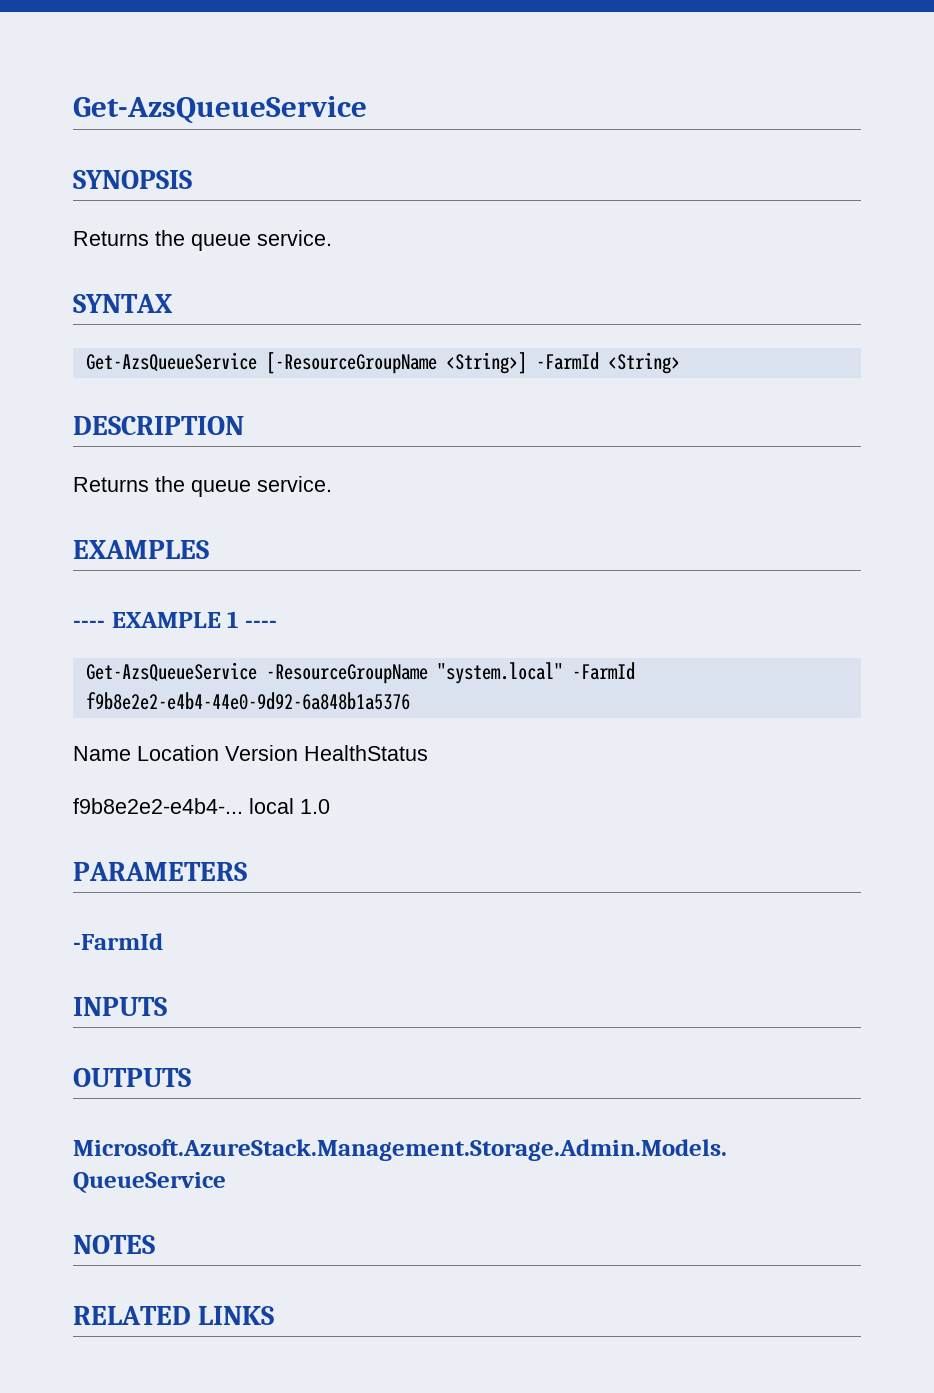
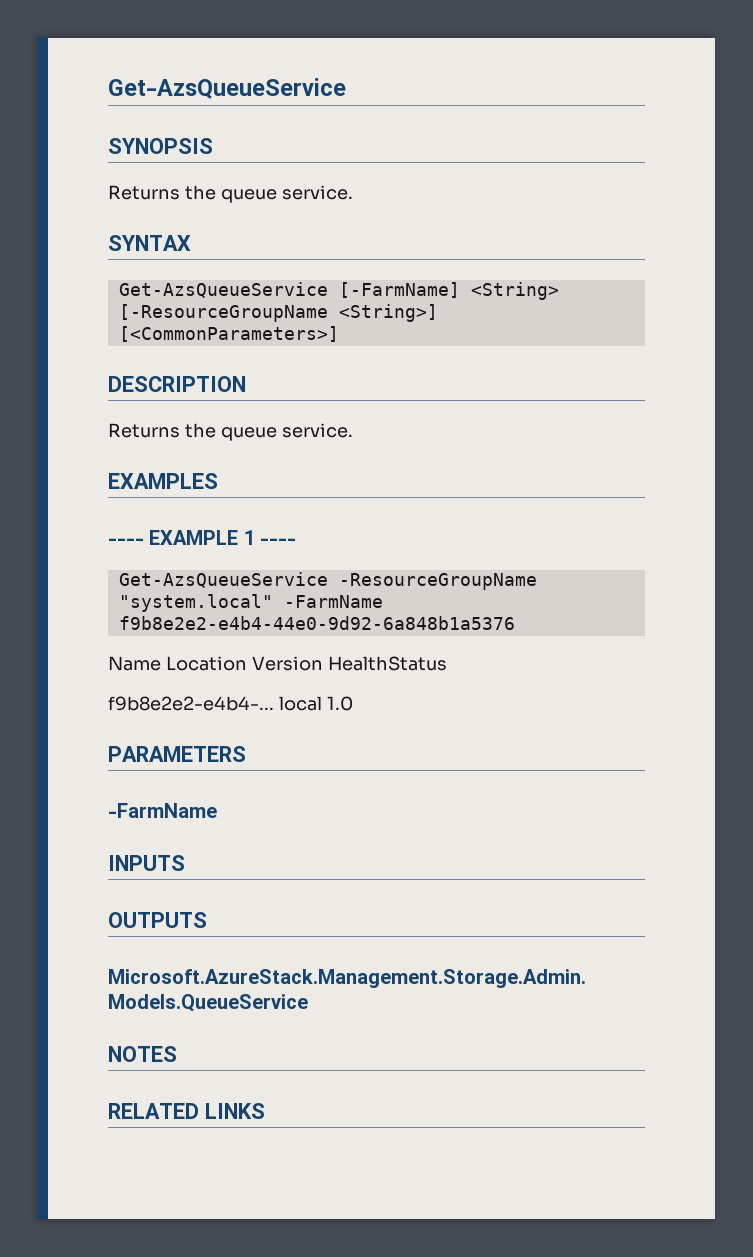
[265,352,680,374] [-ResourceGroupName <String>] -FarmId <String> -> [338,282,559,300] [118,304,438,322] [118,326,339,342] [-FarmName] <String> [-ResourceGroupName <String>] [<CommonParameters>]
[571,662,635,680] -FarmId -> [283,595,383,608] -FarmName
[73,933,163,950] -FarmId -> [108,803,217,818] -FarmName

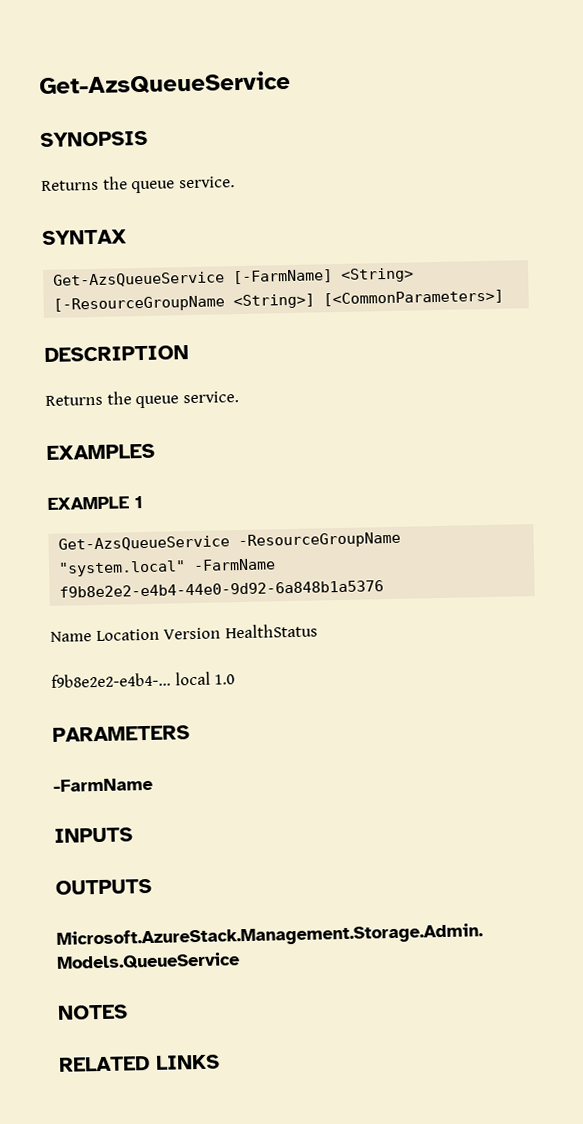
[108,538,144,545] ---- -> (155, 451) none
[260,538,297,545] ---- -> (143, 502) none

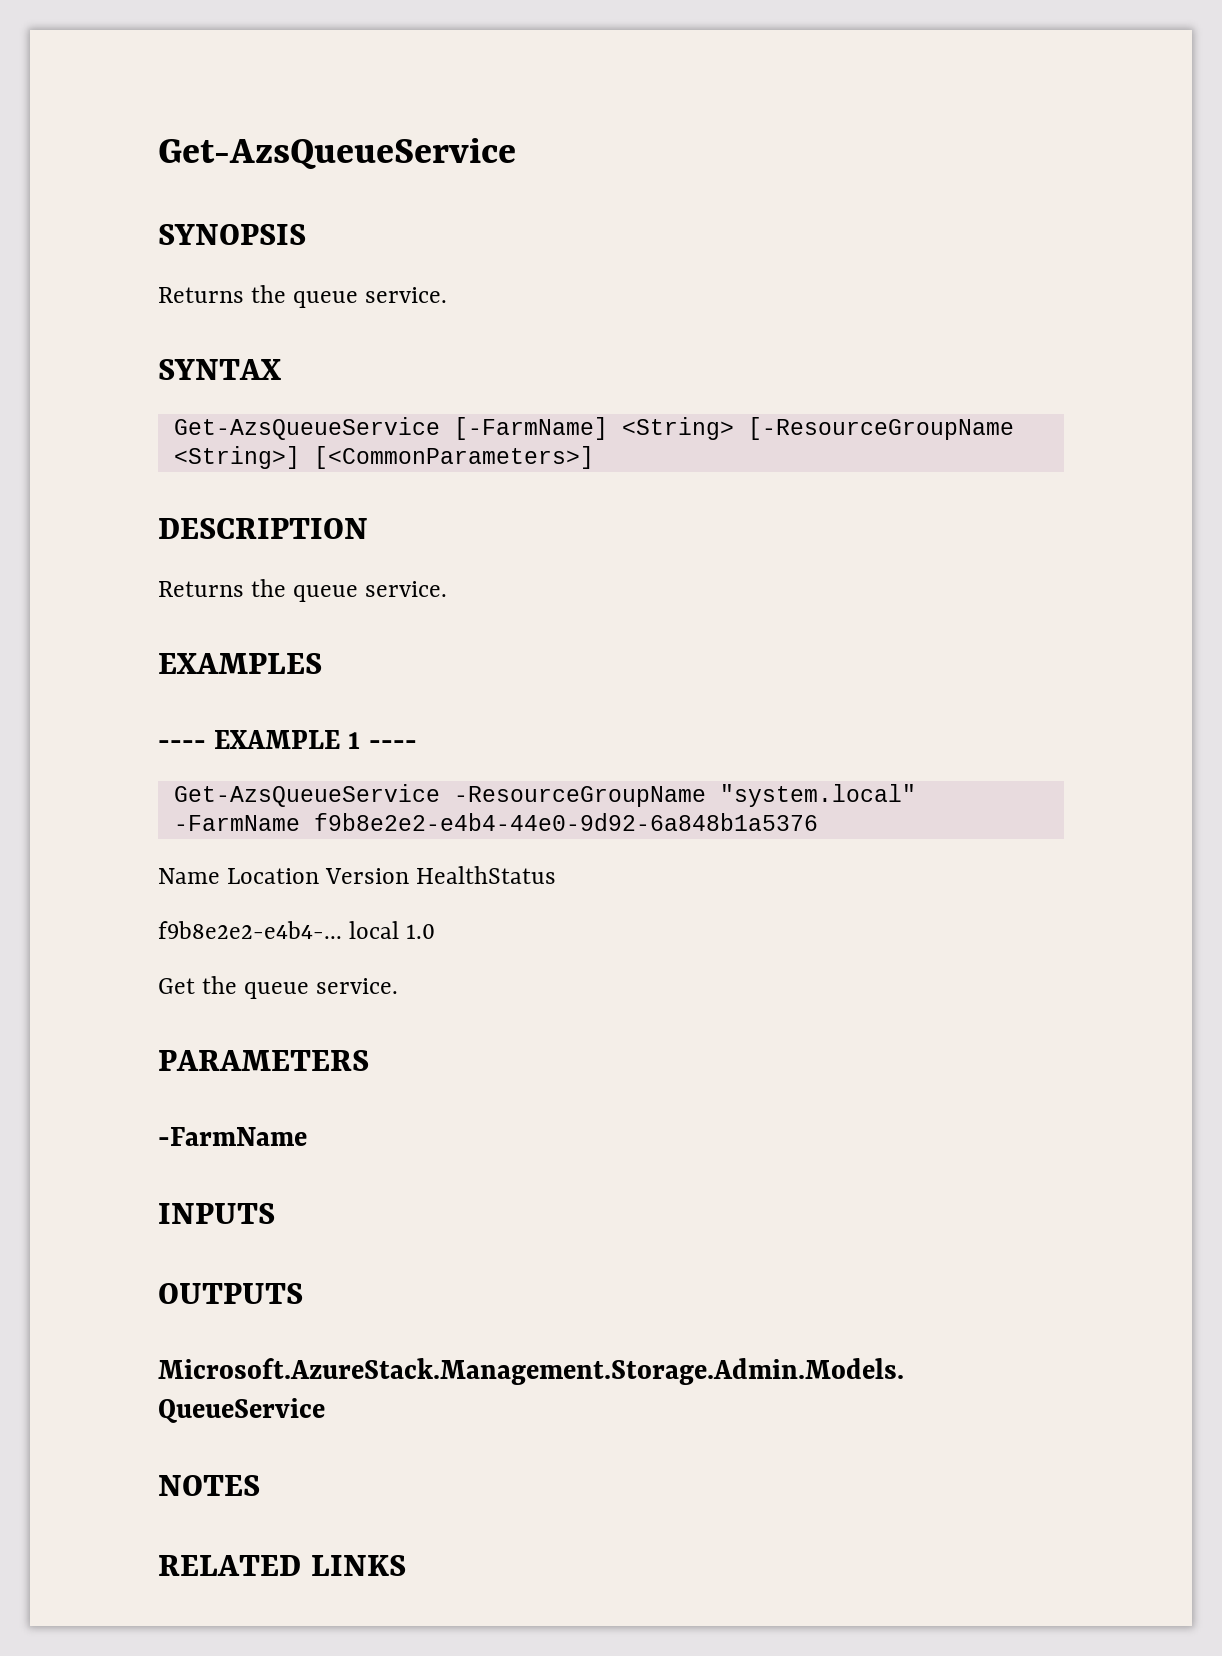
(155, 451) none -> [158,740,206,749] ----
(143, 502) none -> [368,740,417,749] ----
(236, 679) none -> [158,976,399,999] // Get the queue service.

